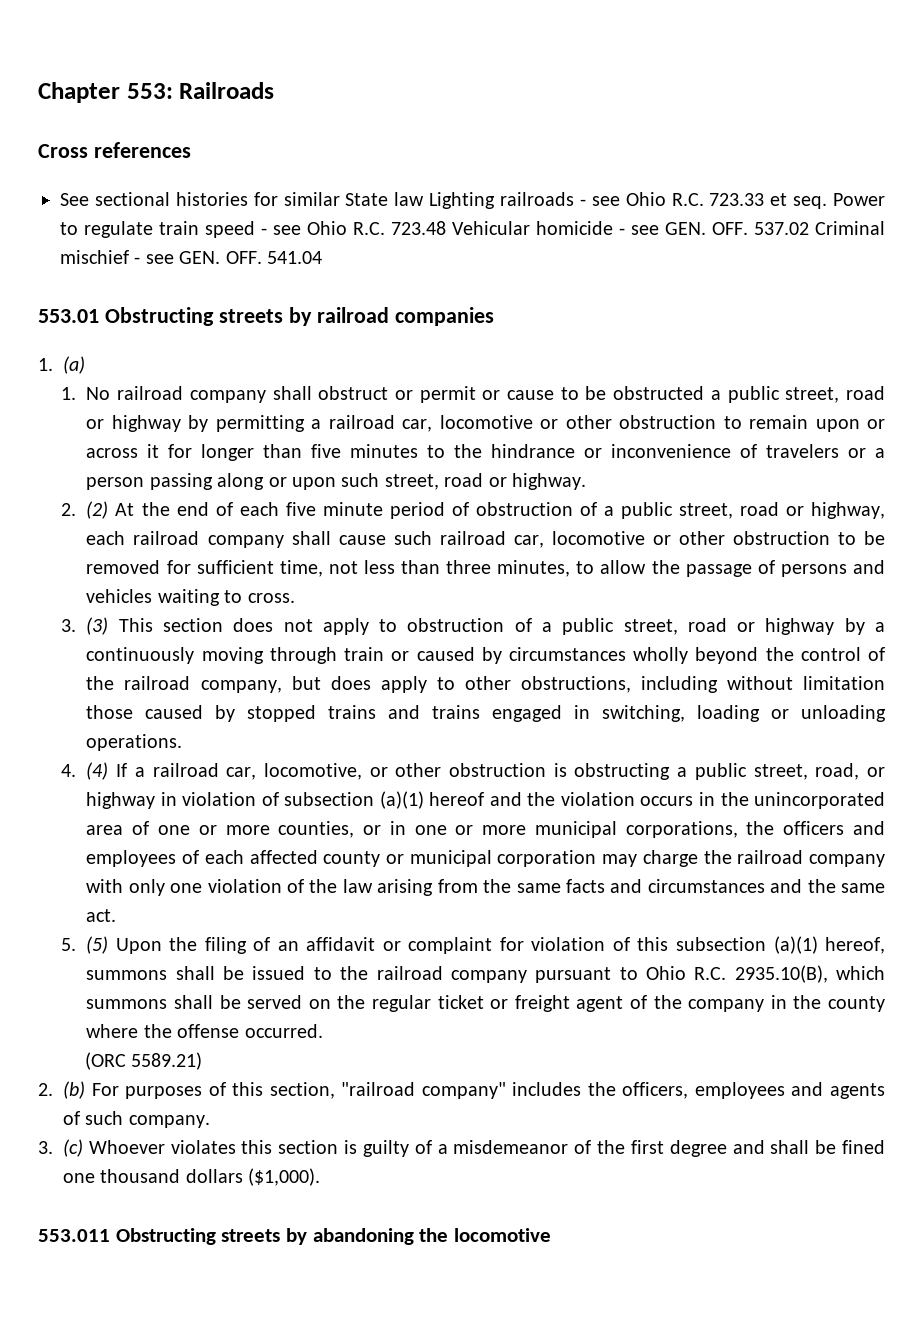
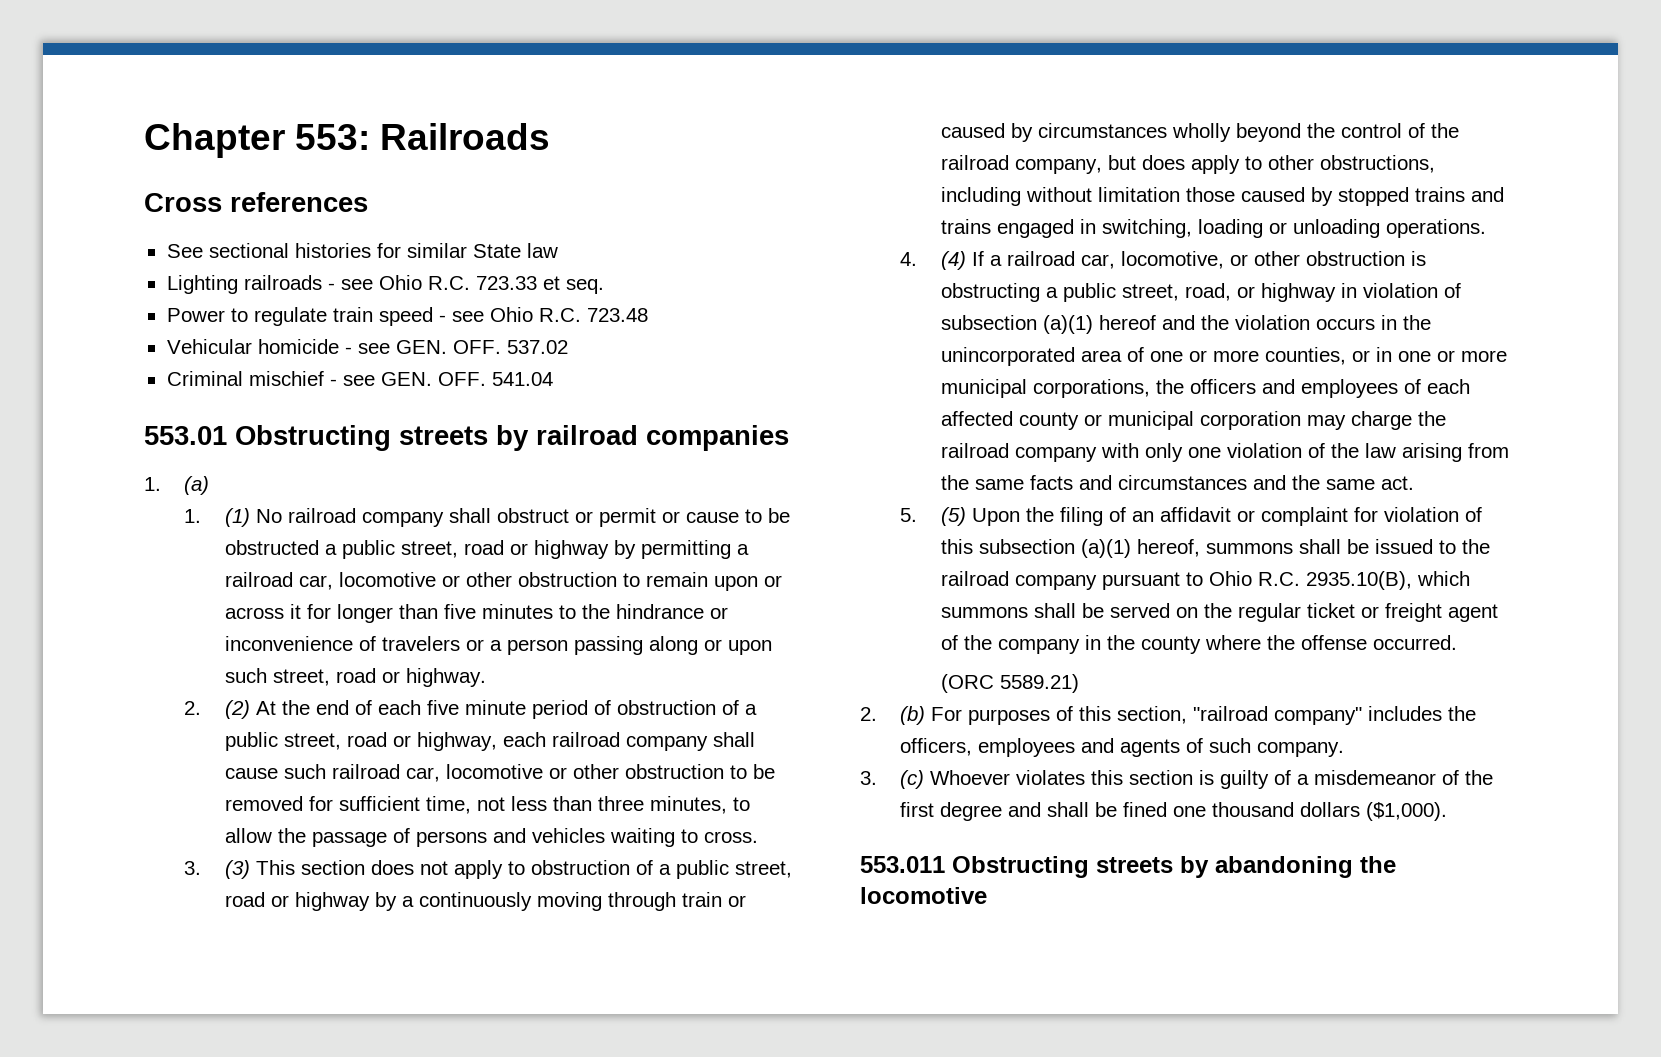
(425, 199) none -> (558, 250) //
(828, 202) none -> (604, 286) //
(446, 228) none -> (648, 315) //
(809, 228) none -> (568, 347) //
(77, 393) none -> [224,508,250,527] (1)

